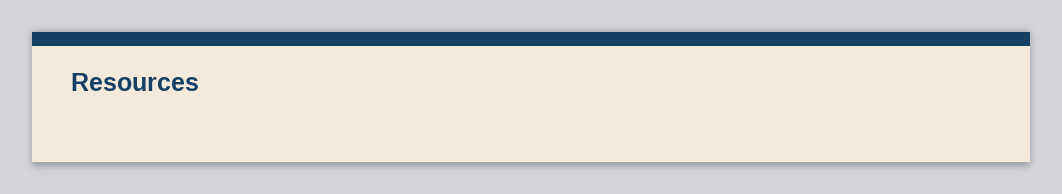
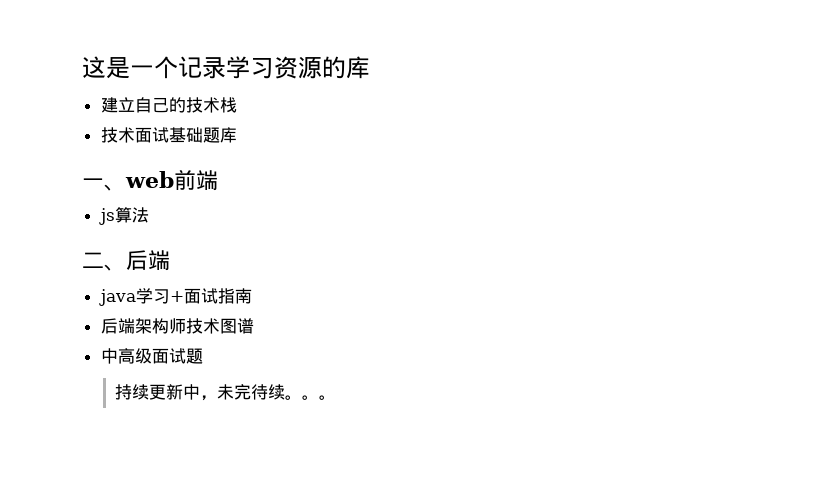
[71,73,199,91] Resources -> [82,56,370,79] [100,97,237,113] [100,127,237,143] [82,169,218,191] [98,207,149,225] [82,250,170,271] [98,288,252,306] [100,318,254,334] [100,348,203,364] [114,384,336,401] 这是一个记录学习资源的库 // 建立自己的技术栈 // 技术面试基础题库 // 一、web前端 // js算法 // 二、后端 // java学习+面试指南 // 后端架构师技术图谱 // 中高级面试题 // 持续更新中，未完待续。。。

